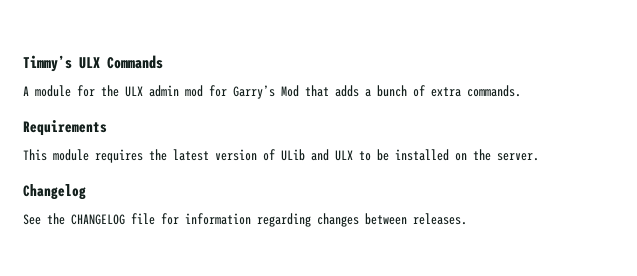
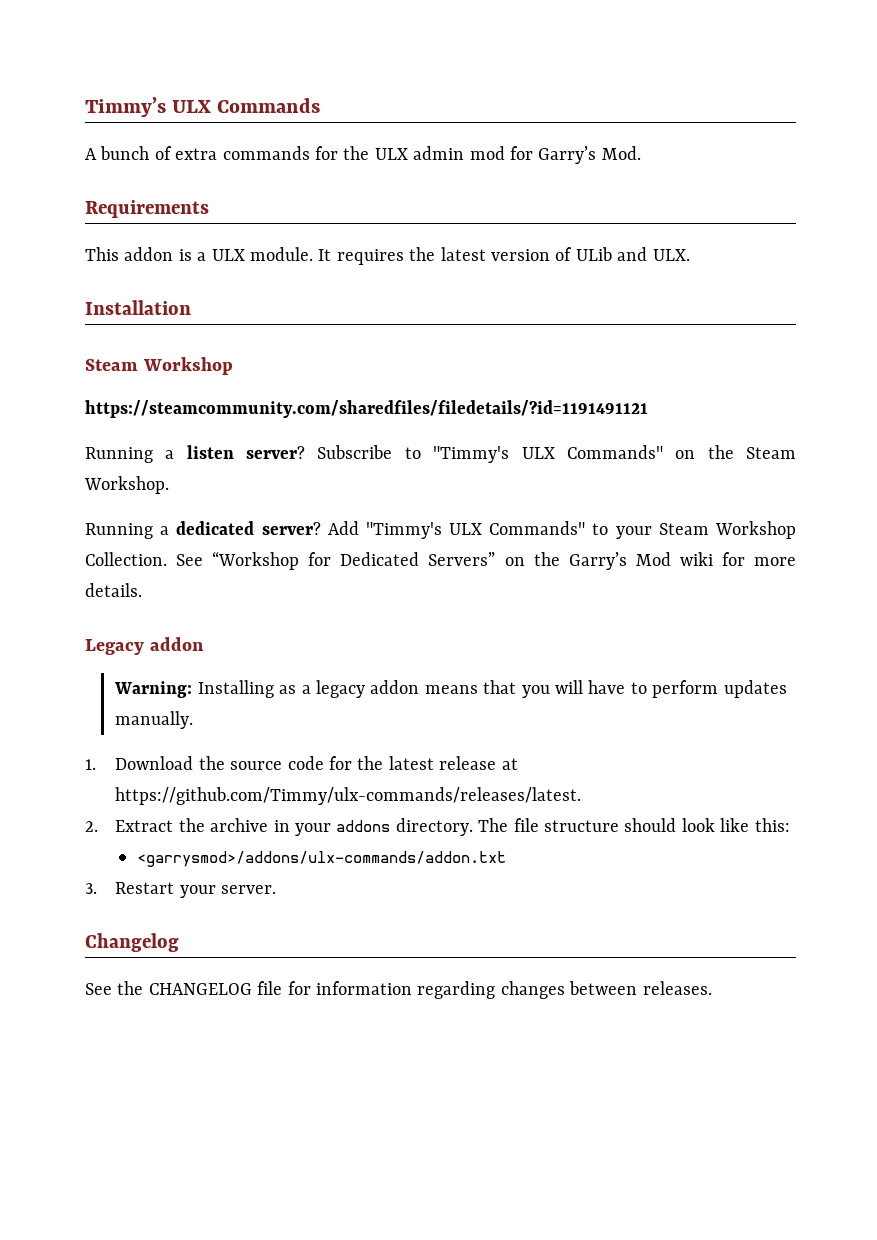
[35,85,71,97] module -> [100,146,310,160] bunch of extra commands
[281,85,521,97] [23,120,107,136] [23,149,89,161] Mod that adds a bunch of extra commands. // Requirements // This module -> [601,146,641,160] [85,200,209,218] [85,247,332,261] Mod. // Requirements // This addon is a ULX module. It
[335,149,491,161] ULX to be installed on the -> [652,249,690,261] [85,300,191,315] [85,357,233,375] [85,400,648,418] [85,445,797,463] [84,476,169,494] [85,521,796,539] [85,551,797,570] [85,583,142,597] [85,637,204,655] [114,680,787,698] [115,711,194,729] [85,756,518,770] [115,787,582,805] [85,818,790,836] [137,851,507,867] [85,882,216,898] ULX. // Installation // Steam Workshop // https://steamcommunity.com/sharedfiles/filedetails/?id=1191491121 // Running a listen server? Subscribe to "Timmy's ULX Commands" on the Steam Workshop. // Running a dedicated server? Add "Timmy's ULX Commands" to your Steam Workshop Collection. See “Workshop for Dedicated Servers” on the Garry’s Mod wiki for more details. // Legacy addon // Warning: Installing as a legacy addon means that you will have to perform updates manually. // 1. Download the source code for the latest release at https://github.com/Timmy/ulx-commands/releases/latest. // 2. Extract the archive in your addons directory. The file structure should look like this: // <garrysmod>/addons/ulx-commands/addon.txt // 3. Restart your

